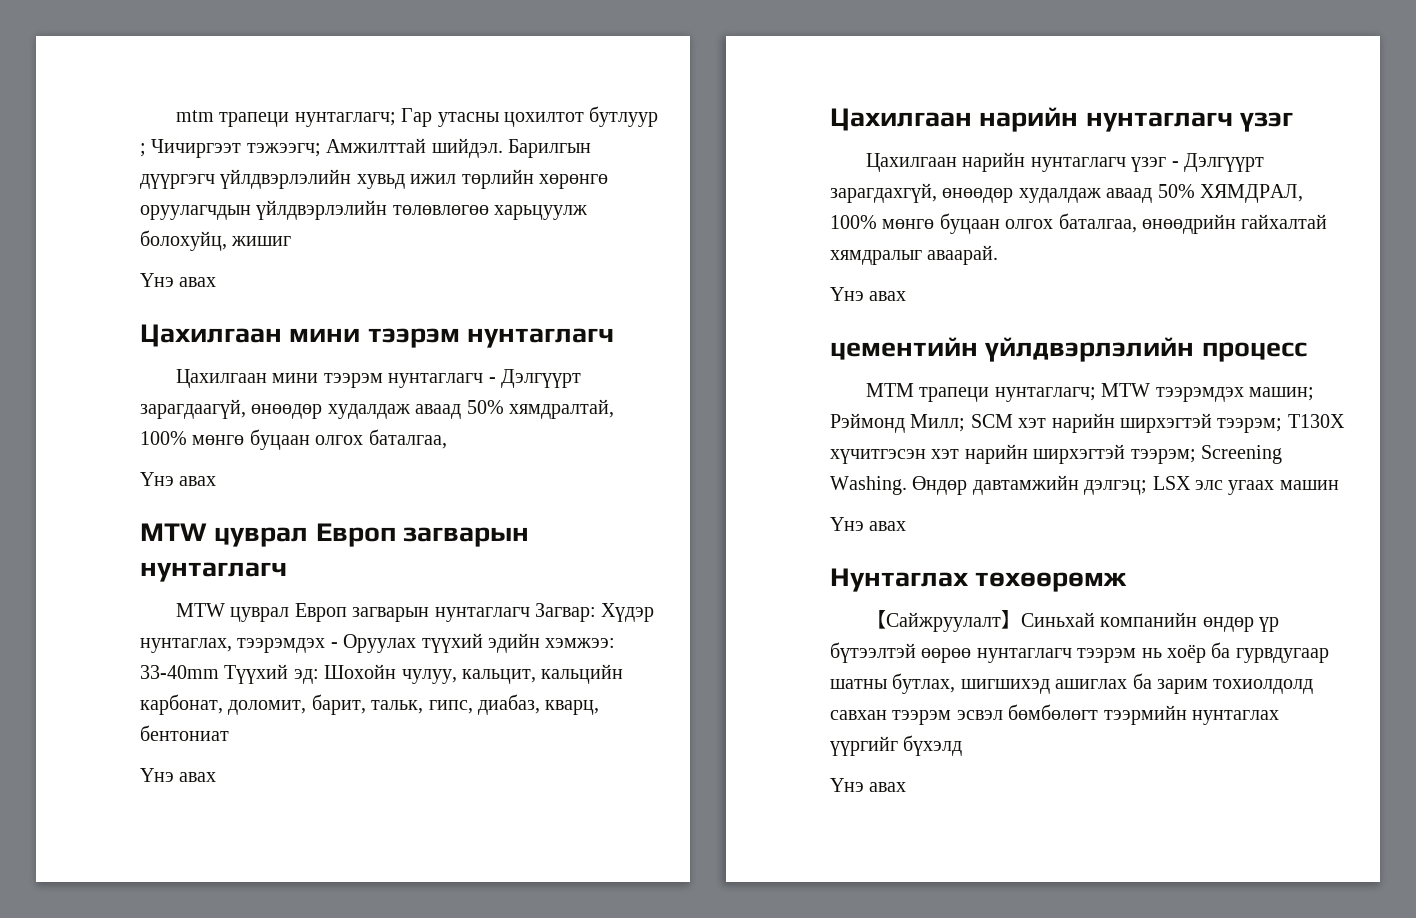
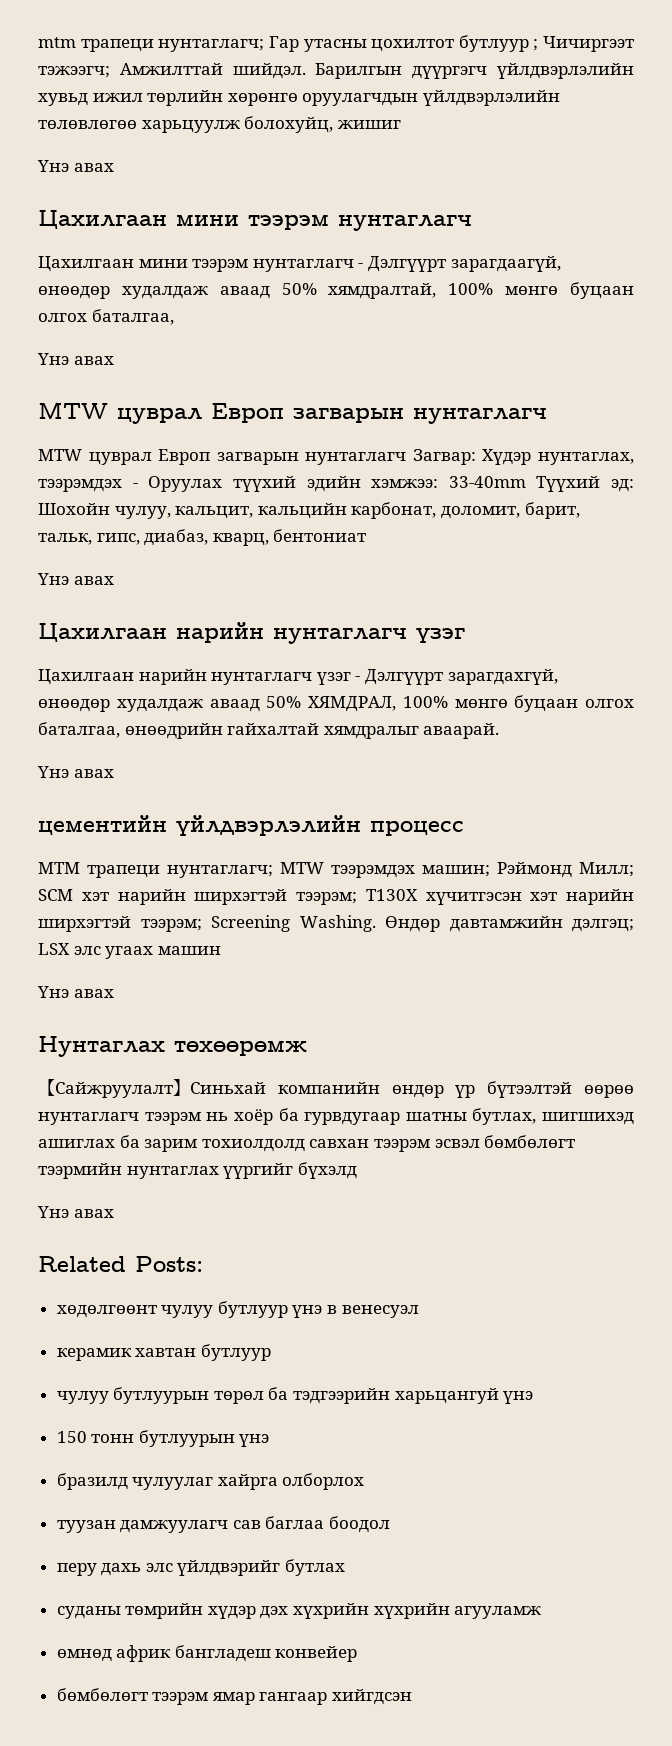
(907, 787) none -> [38,1256,203,1272] [56,1301,419,1318] [56,1344,271,1361] [56,1387,534,1404] [56,1430,270,1447] [56,1473,365,1490] [56,1516,391,1533] [56,1559,346,1576] [56,1603,542,1619] [56,1645,358,1662] [56,1688,413,1705] // Related Posts: // хөдөлгөөнт чулуу бутлуур үнэ в венесуэл // керамик хавтан бутлуур // чулуу бутлуурын төрөл ба тэдгээрийн харьцангуй үнэ // 150 тонн бутлуурын үнэ // бразилд чулуулаг хайрга олборлох // туузан дамжуулагч сав баглаа боодол // перу дахь элс үйлдвэрийг бутлах // суданы төмрийн хүдэр дэх хүхрийн хүхрийн агууламж // өмнөд африк бангладеш конвейер // бөмбөлөгт тээрэм ямар гангаар хийгдсэн

